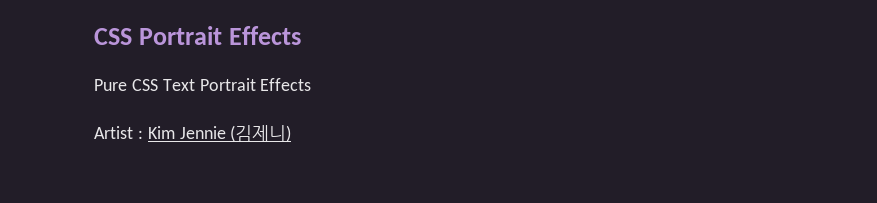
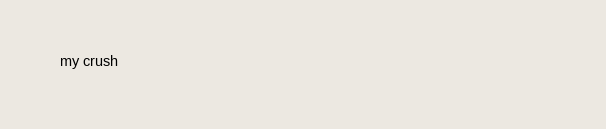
[94,26,301,45] [94,78,312,91] [94,125,292,142] CSS Portrait Effects // Pure CSS Text Portrait Effects // Artist : Kim Jennie (김제니) -> [60,55,118,69] my crush

